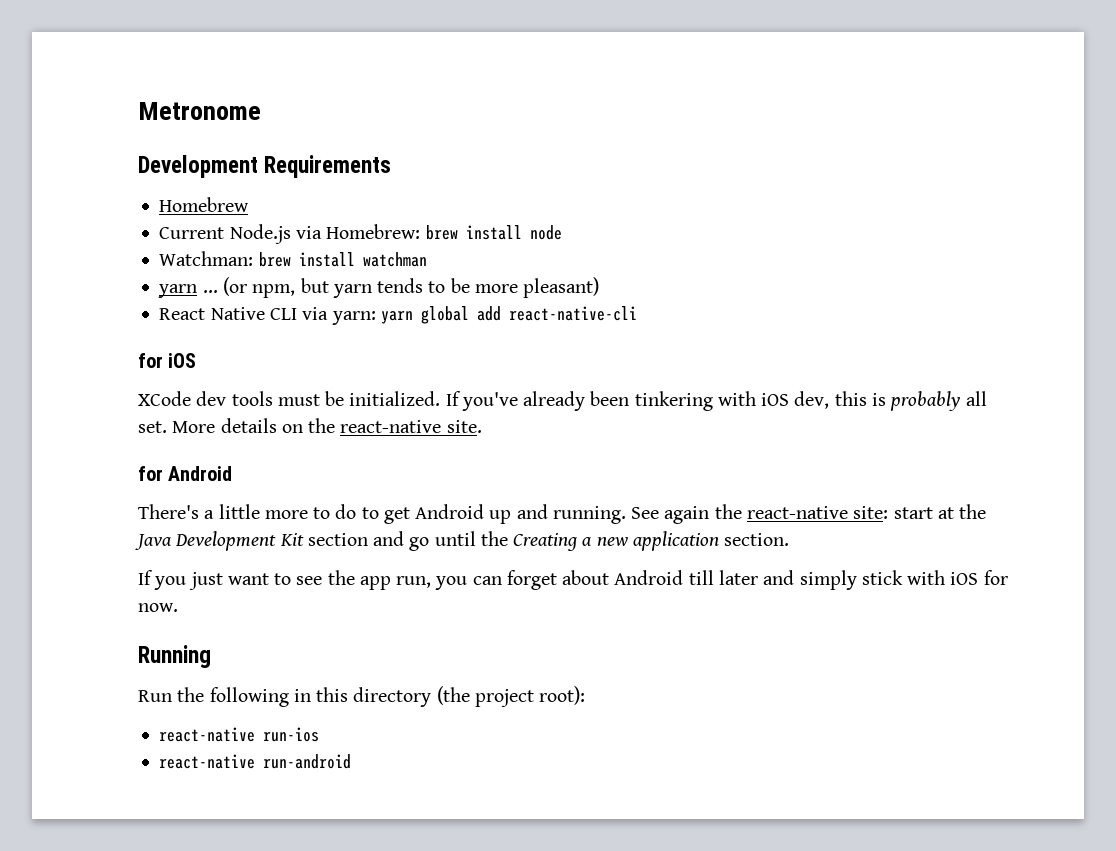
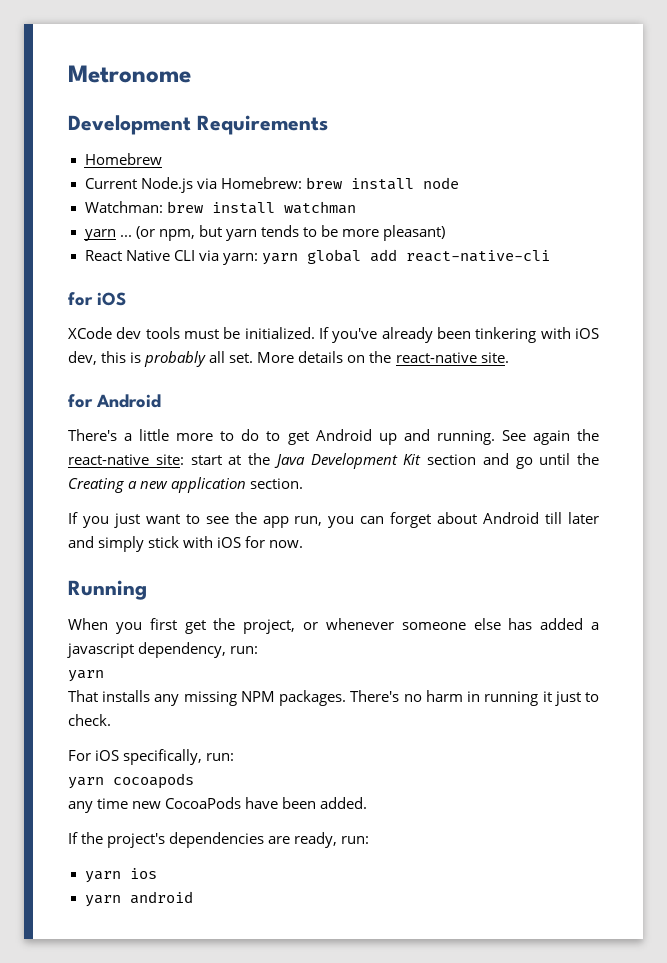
[138,686,586,707] [159,727,320,742] [159,754,352,769] Run the following in this directory (the project root): // react-native run-ios // react-native run-android -> [68,618,599,634] [67,642,259,658] [68,670,104,682] [68,690,599,706] [68,714,111,726] [68,749,235,765] [68,773,194,789] [68,797,368,813] [68,832,370,848] [84,868,157,883] [84,891,193,907] When you first get the project, or whenever someone else has added a javascript dependency, run: // yarn // That installs any missing NPM packages. There's no harm in running it just to check. // For iOS specifically, run: // yarn cocoapods // any time new CocoaPods have been added. // If the project's dependencies are ready, run: // yarn ios // yarn android

